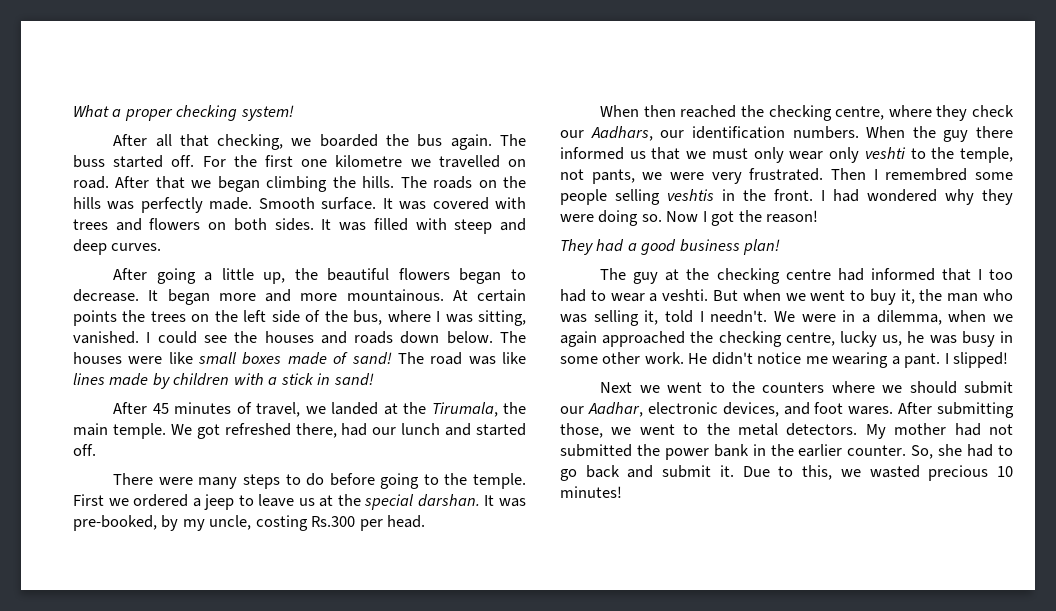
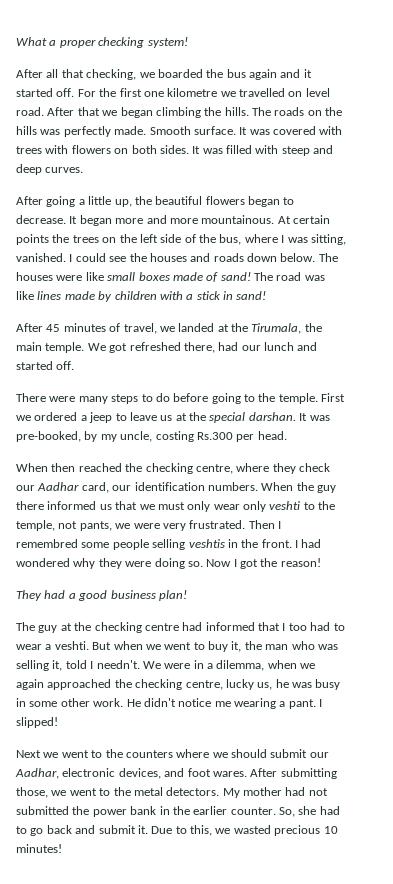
[450,134,527,150] [73,155,105,168] again. The buss -> [249,69,312,80] again and it
(526, 163) none -> [305,88,330,97] level
[115,218,142,231] and -> [45,145,69,154] with
[590,126,653,141] Aadhars, -> [37,482,109,493] Aadhar card,

